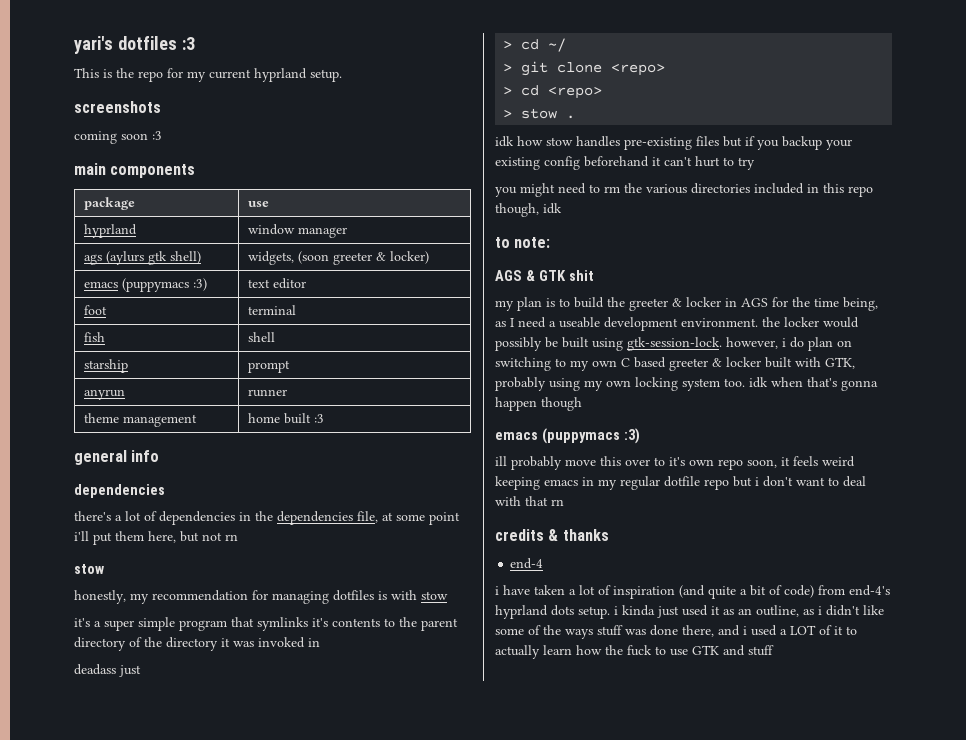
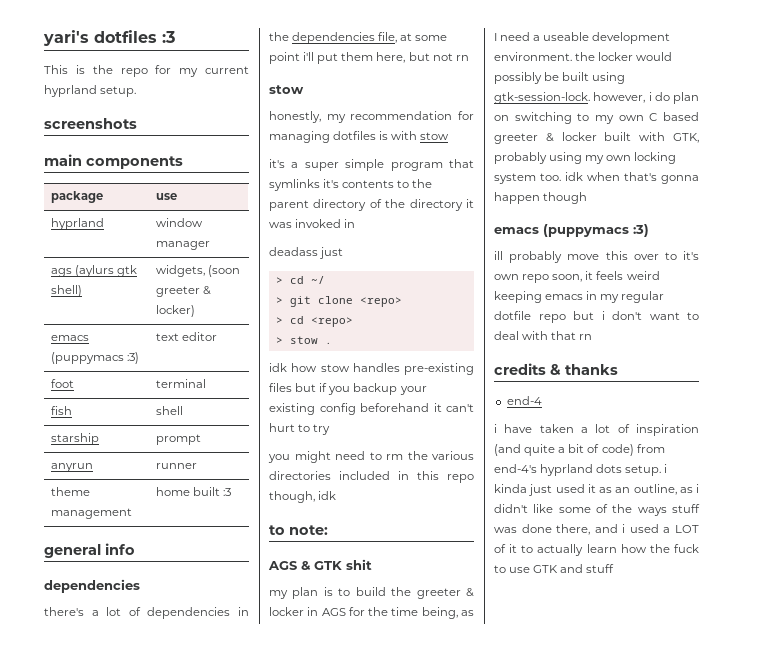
[74,131,162,144] // coming soon :3 -> (137, 123) none

